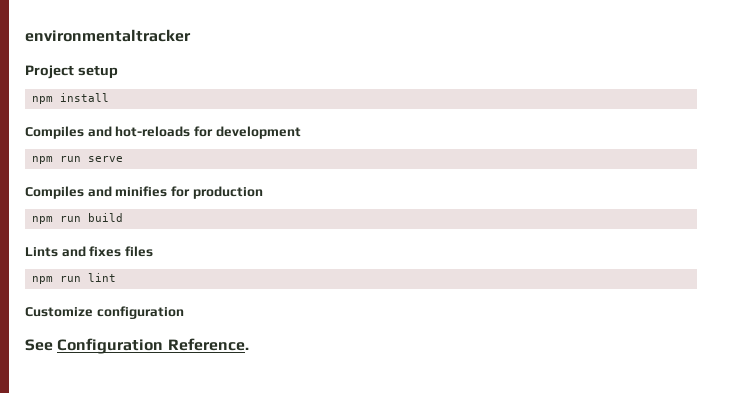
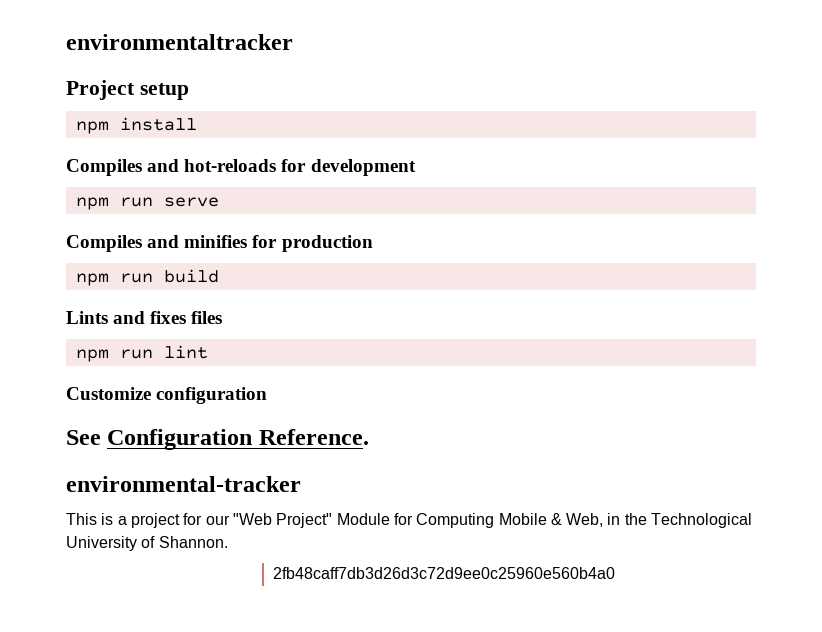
(249, 344) none -> [66,476,301,492] [66,513,753,528] [66,536,228,551] [273,567,615,579] // environmental-tracker // This is a project for our "Web Project" Module for Computing Mobile & Web, in the Technological University of Shannon. // 2fb48caff7db3d26d3c72d9ee0c25960e560b4a0

